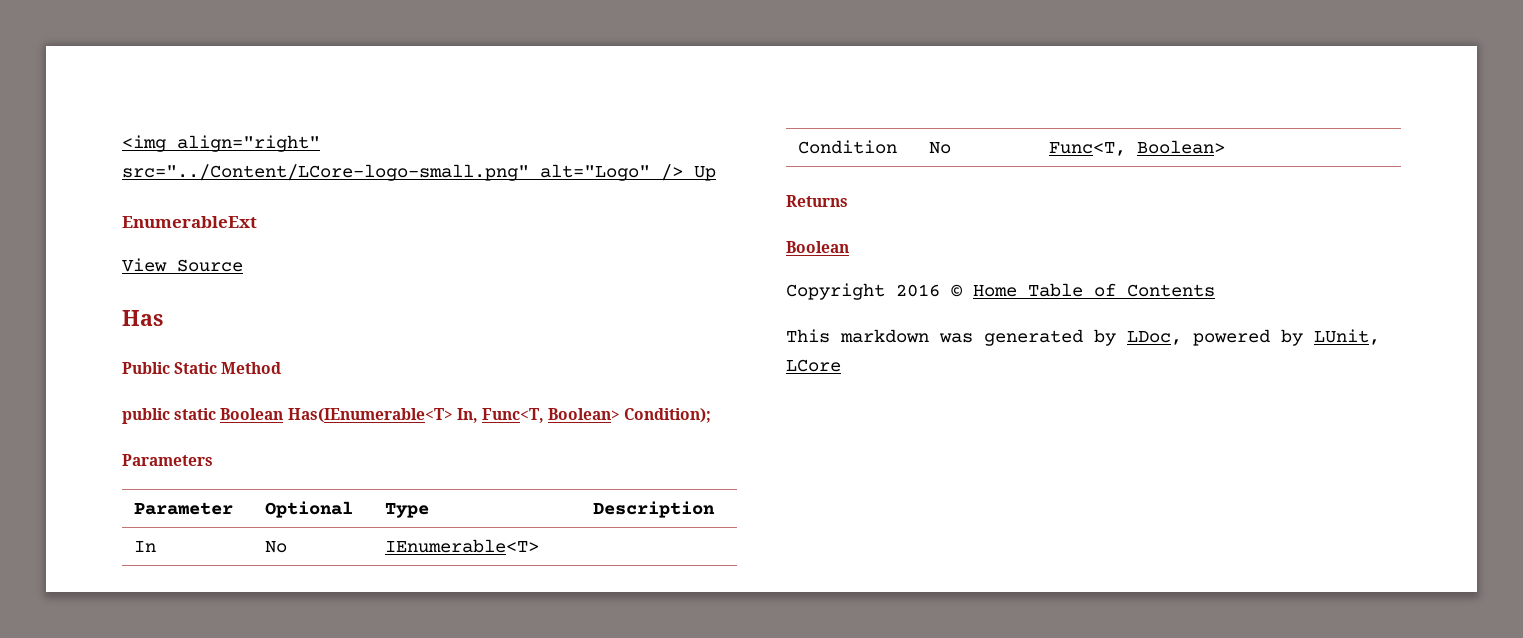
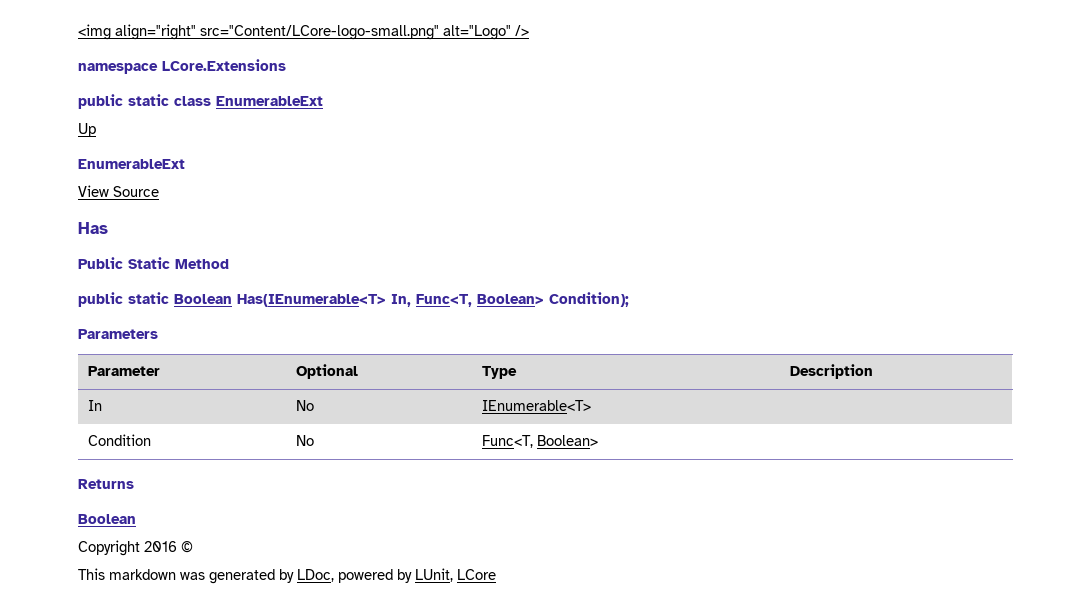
[122,164,529,181] src="../Content/LCore-logo-small.png" -> [200,25,439,40] src="Content/LCore-logo-small.png"
(683, 172) none -> [78,59,286,74] [78,94,323,109] // namespace LCore.Extensions // public static class EnumerableExt //
[973,283,1215,297] Home Table of Contents -> (193, 547) none

